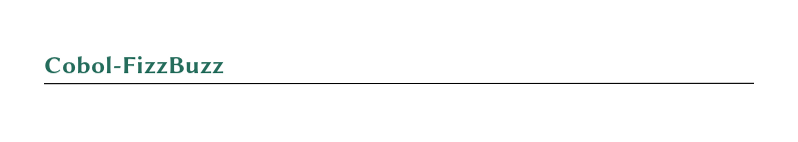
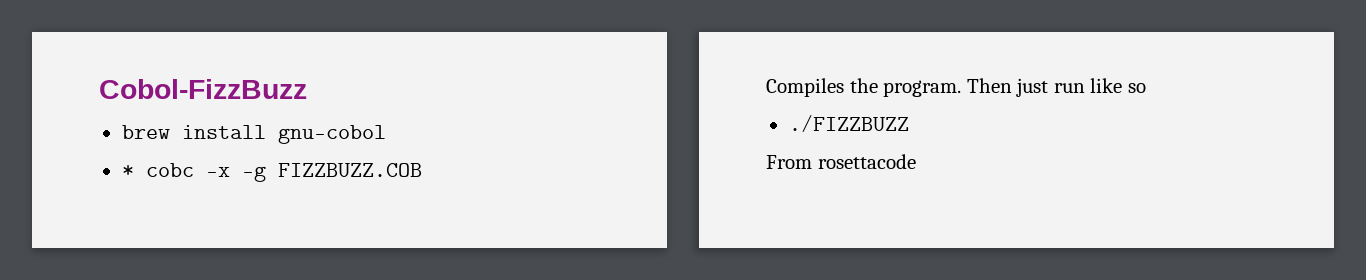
(225, 65) none -> [121,125,386,144] [121,163,422,182] [766,78,1146,97] [788,115,909,132] [766,154,916,169] // brew install gnu-cobol // * cobc -x -g FIZZBUZZ.COB // Compiles the program. Then just run like so // ./FIZZBUZZ // From rosettacode

